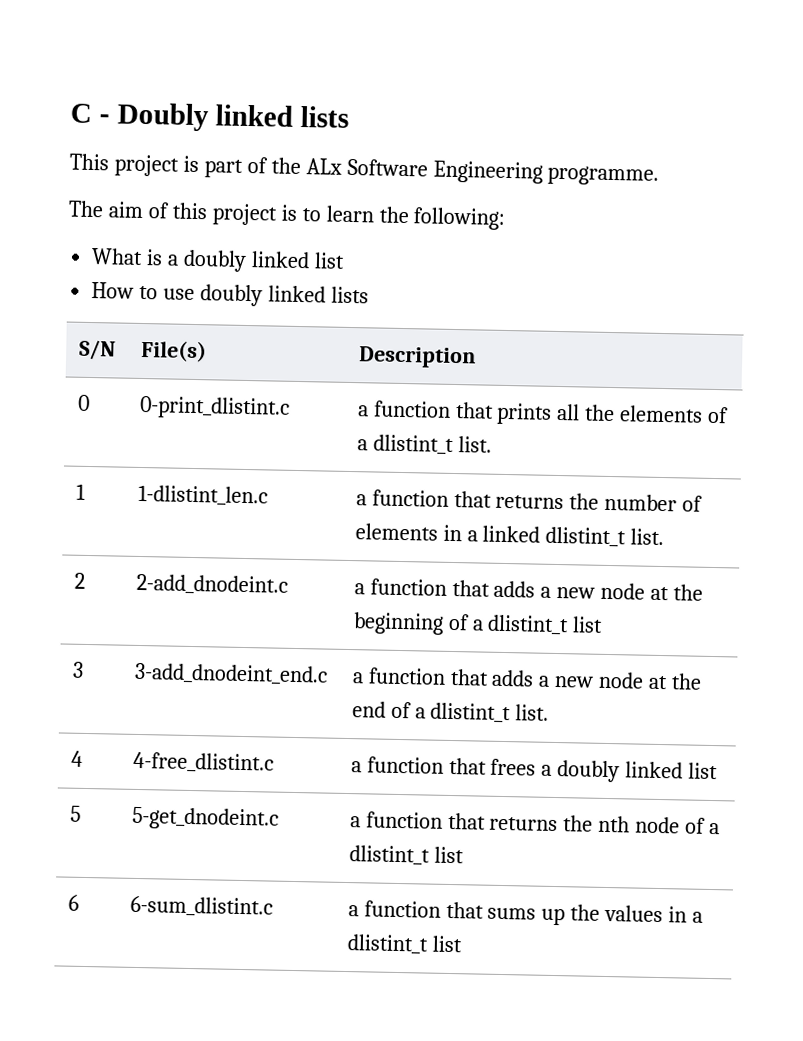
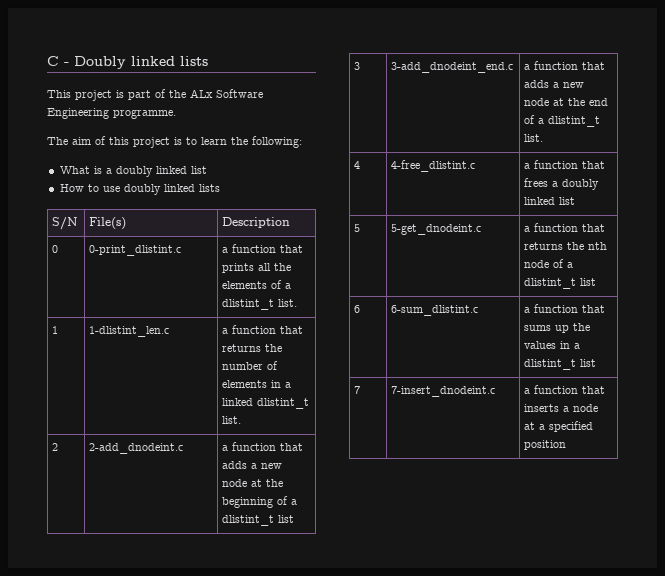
(463, 944) none -> [354,386,361,394] [391,386,496,397] [524,385,606,394] [524,404,599,412] [524,421,594,432] [524,440,567,450] // 7 | 7-insert_dnodeint.c | a function that inserts a node at a specified position

